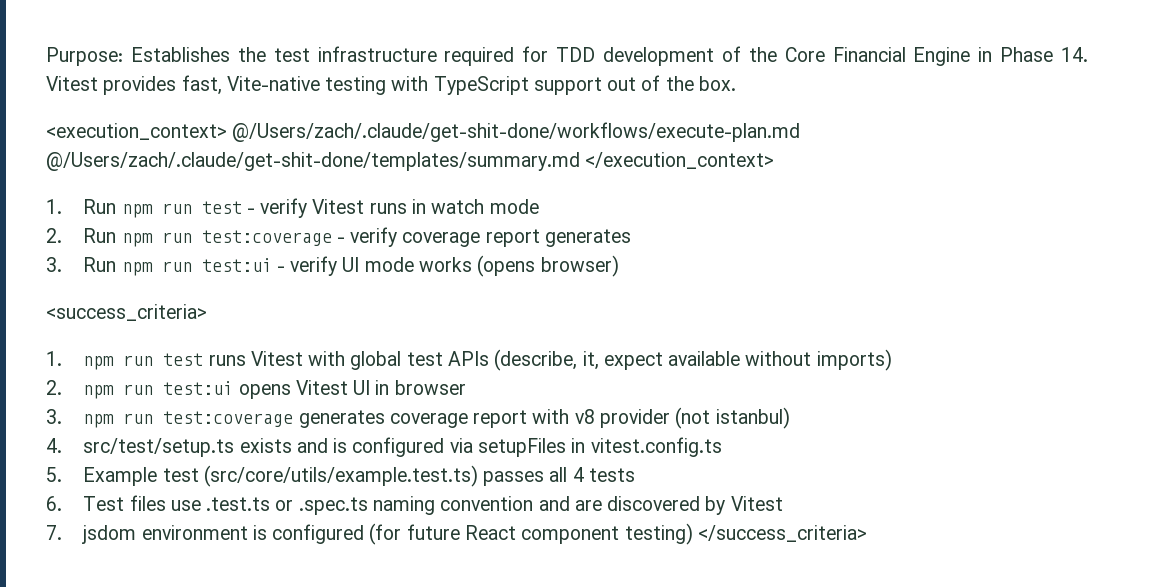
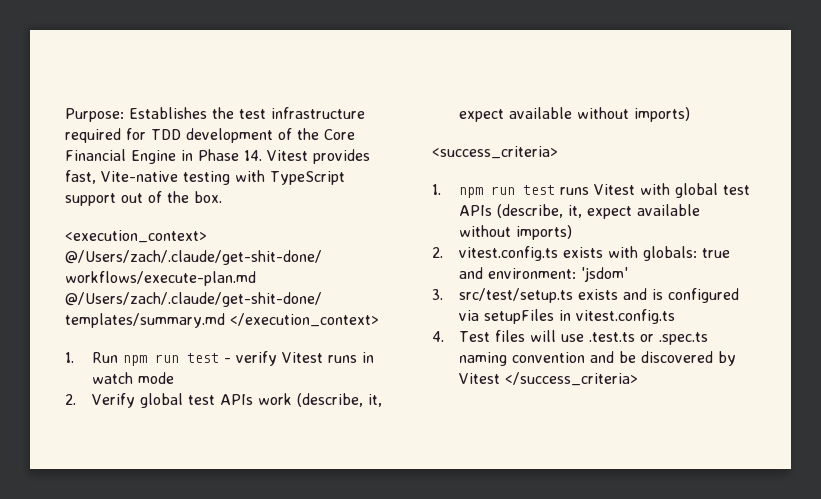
[83,227,631,247] [46,255,619,277] Run npm run test:coverage - verify coverage report generates // 3. Run npm run test:ui - verify UI mode works (opens browser) -> [92,393,383,408] [459,107,691,122] Verify global test APIs work (describe, it, expect available without imports)
[83,380,466,399] [46,407,790,429] [46,438,62,453] npm run test:ui opens Vitest UI in browser // 3. npm run test:coverage generates coverage report with v8 provider (not istanbul) // 4. -> [459,246,731,261] [459,267,629,282] [432,289,443,300] vitest.config.ts exists with globals: true and environment: 'jsdom' // 3.
[46,465,635,487] [46,496,62,511] 5. Example test (src/core/utils/example.test.ts) passes all 4 tests // 6. -> [432,331,444,342] 4.
(166, 503) none -> [530,330,557,342] will
[574,500,602,511] are -> [619,351,637,363] be
[46,523,693,545] // 7. jsdom environment is configured (for future React component testing) -> (501, 378) none

